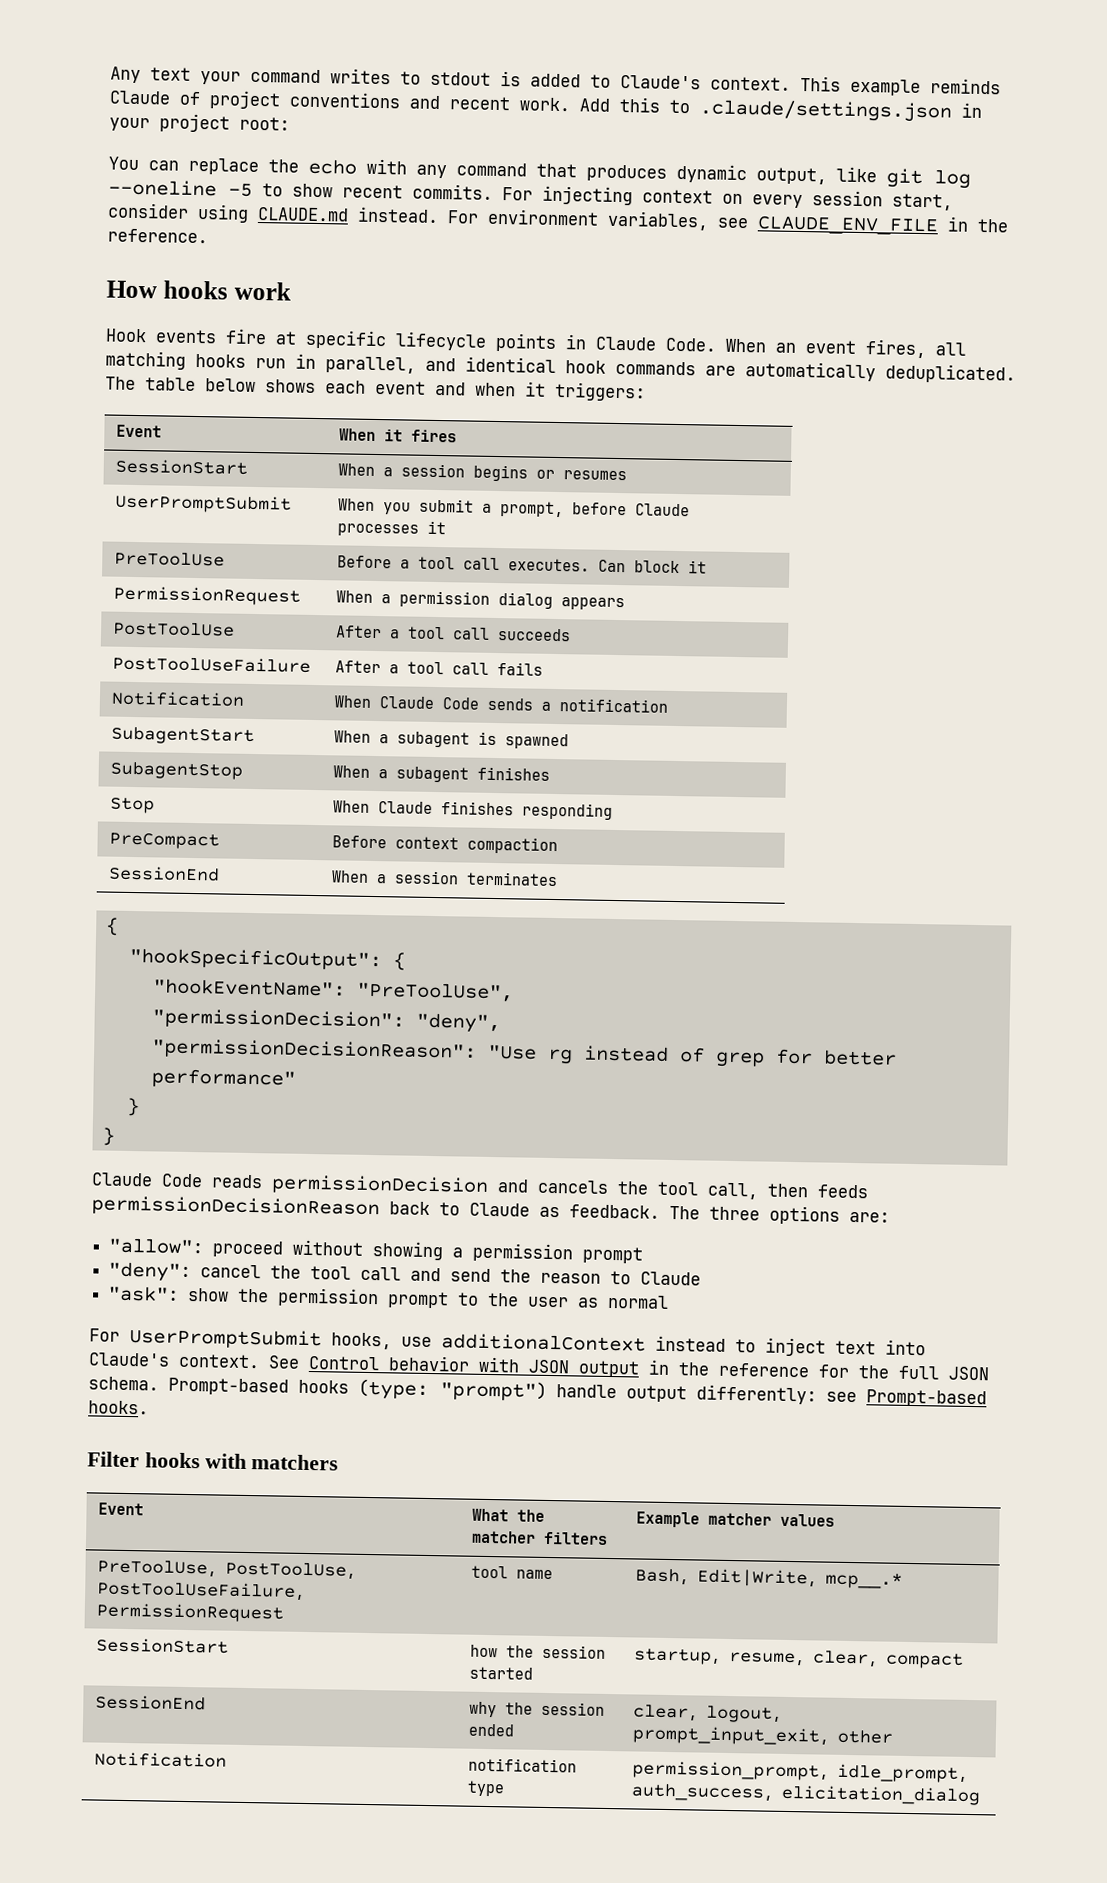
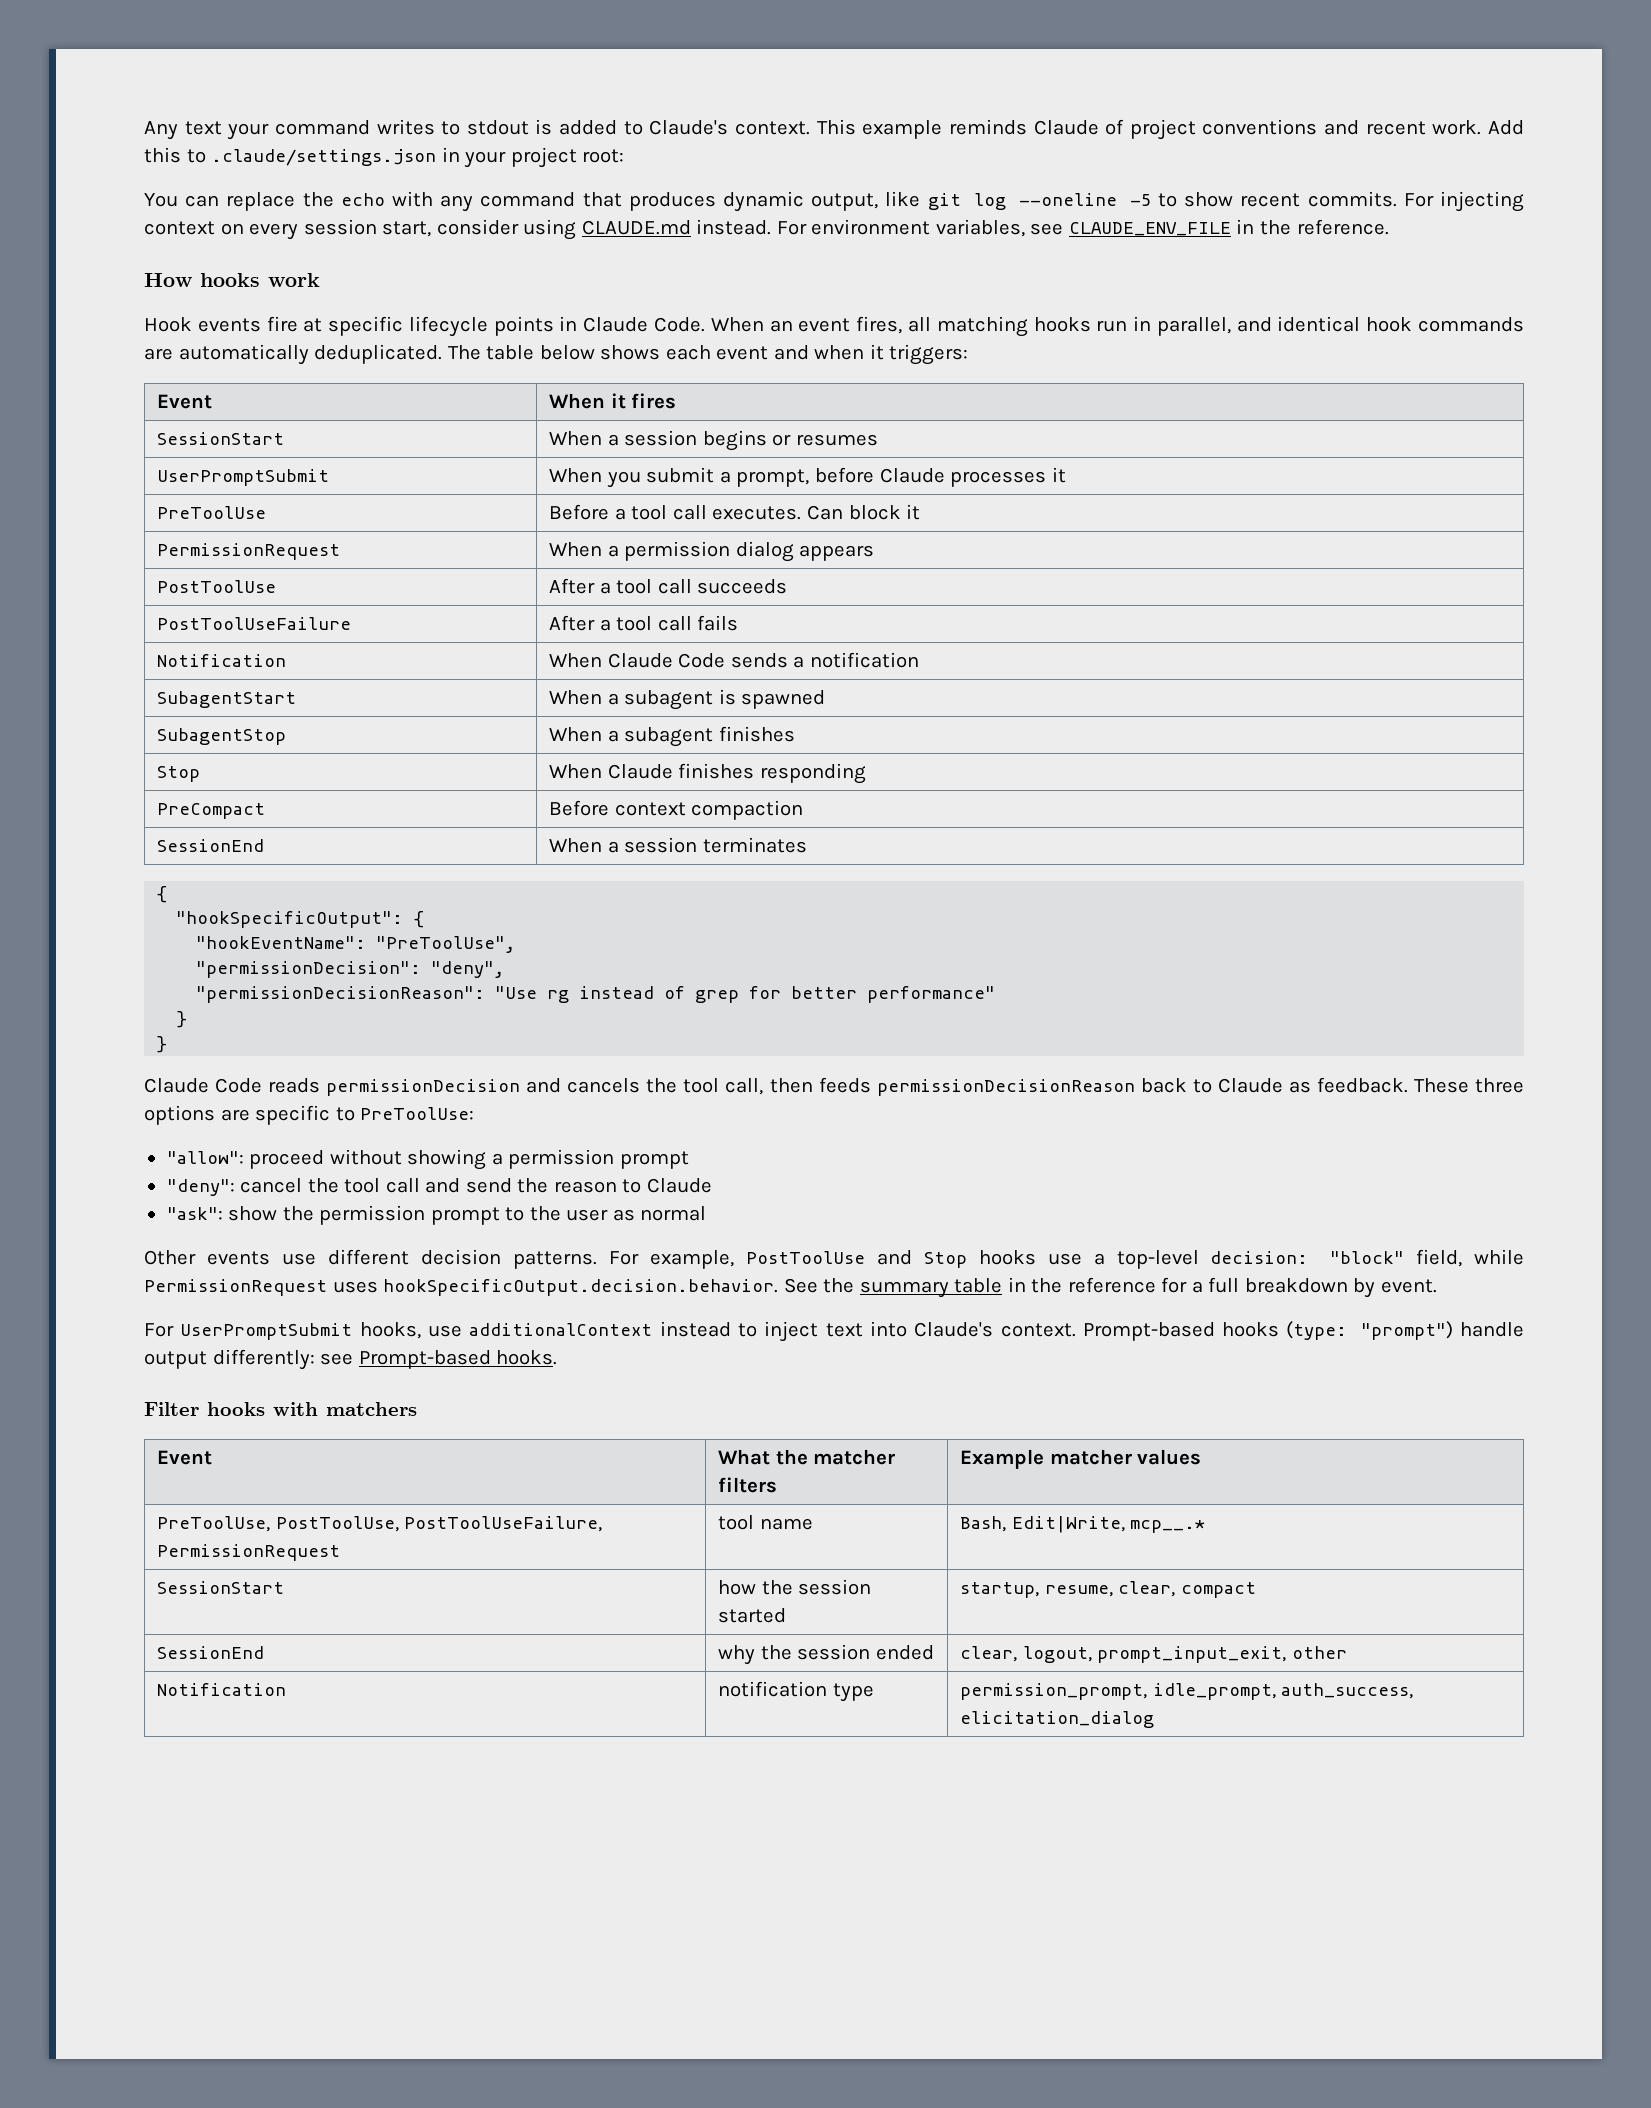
[669,1205,700,1220] The -> [1413,1078,1469,1093] These
[849,1211,890,1223] are: -> [220,1105,475,1125] are specific to PreToolUse:
(670, 1301) none -> [144,1249,1524,1269] [144,1277,1438,1298] // Other events use different decision patterns. For example, PostToolUse and Stop hooks use a top-level decision: "block" field, while PermissionRequest uses hookSpecificOutput.decision.behavior. See the summary table in the reference for a full breakdown by event.
[268,1355,990,1381] [88,1376,159,1391] See Control behavior with JSON output in the reference for the full JSON schema. -> (1076, 1330) none

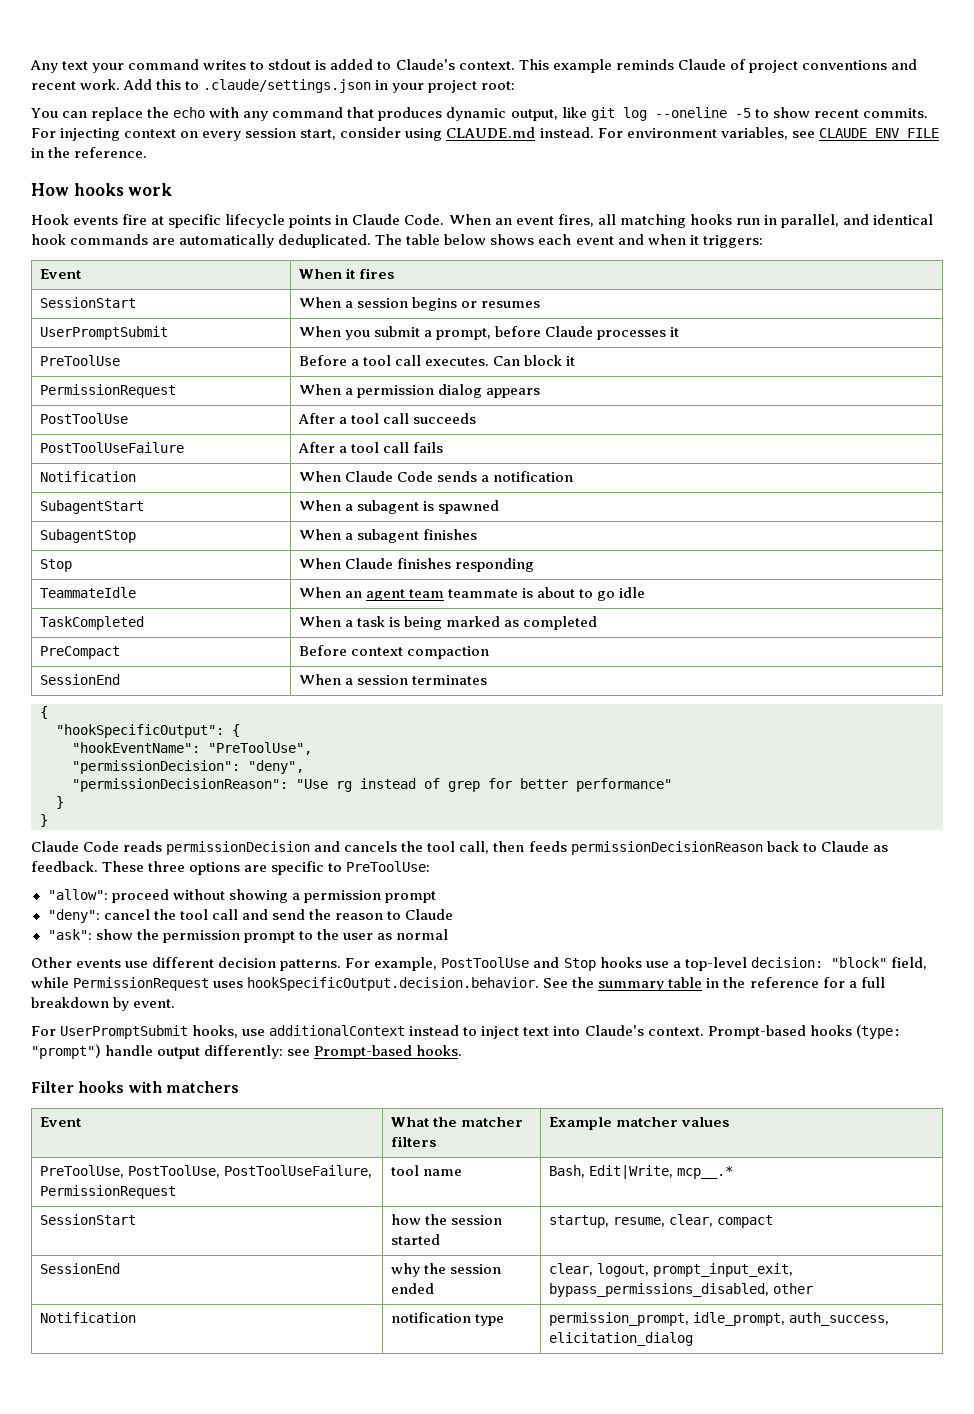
(866, 773) none -> [39,587,136,598] [298,587,646,601] [39,616,144,630] [298,616,598,630] // TeammateIdle | When an agent team teammate is about to go idle // TaskCompleted | When a task is being marked as completed
(1287, 1654) none -> [548,1283,769,1297] bypass_permissions_disabled,

